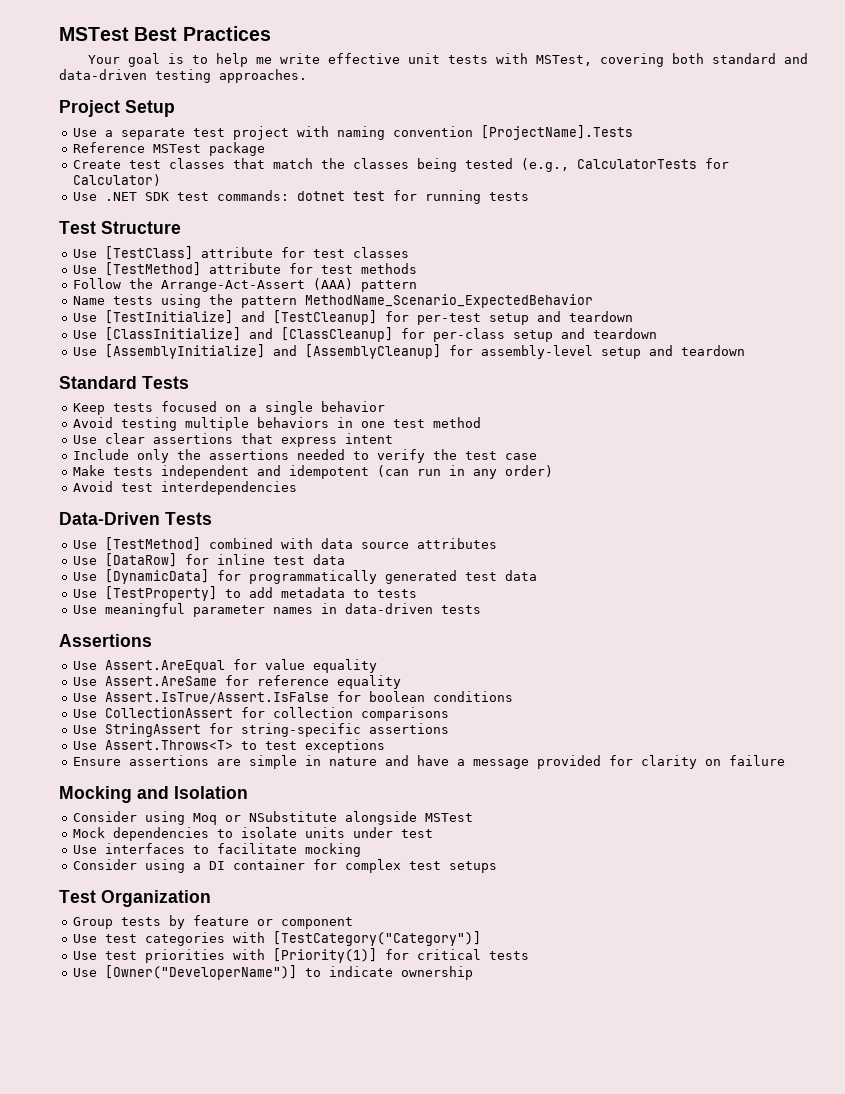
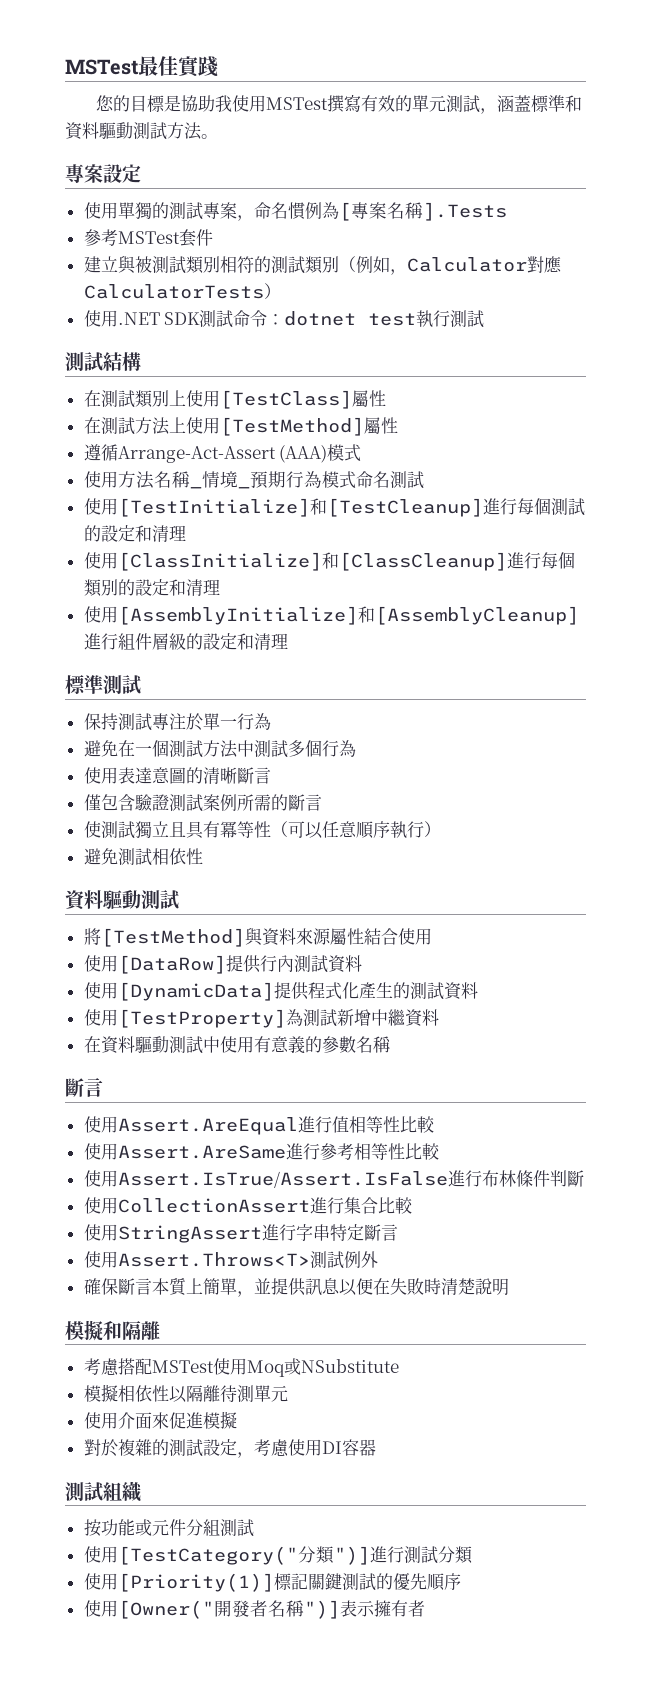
[59,26,271,41] [87,53,808,67] [59,69,307,83] [59,100,175,117] [73,125,634,140] [73,142,266,156] [73,158,730,172] [73,174,162,186] [73,190,530,204] [59,221,181,234] [73,246,410,260] [73,262,418,276] [73,278,418,292] [73,294,594,308] [73,310,634,325] [73,327,658,342] [73,344,746,359] [59,376,189,389] [73,401,386,415] [73,417,482,431] [73,433,394,447] [73,449,538,463] [73,465,554,479] [73,481,298,495] [59,512,212,525] [73,537,498,551] [73,553,346,567] [73,569,538,584] [73,586,418,601] [73,603,482,617] [59,634,152,647] [73,659,378,673] [73,675,402,689] [73,691,514,704] [73,707,450,721] [73,723,450,737] [73,739,386,753] [73,755,786,769] [59,786,248,803] [73,811,474,825] [73,827,434,841] [73,843,362,857] [73,859,498,873] [59,890,211,907] [73,915,354,929] [73,931,482,946] [73,948,530,963] [73,965,474,980] MSTest Best Practices // Your goal is to help me write effective unit tests with MSTest, covering both standard and data-driven testing approaches. // Project Setup // Use a separate test project with naming convention [ProjectName].Tests // Reference MSTest package // Create test classes that match the classes being tested (e.g., CalculatorTests for Calculator) // Use .NET SDK test commands: dotnet test for running tests // Test Structure // Use [TestClass] attribute for test classes // Use [TestMethod] attribute for test methods // Follow the Arrange-Act-Assert (AAA) pattern // Name tests using the pattern MethodName_Scenario_ExpectedBehavior // Use [TestInitialize] and [TestCleanup] for per-test setup and teardown // Use [ClassInitialize] and [ClassCleanup] for per-class setup and teardown // Use [AssemblyInitialize] and [AssemblyCleanup] for assembly-level setup and teardown // Standard Tests // Keep tests focused on a single behavior // Avoid testing multiple behaviors in one test method // Use clear assertions that express intent // Include only the assertions needed to verify the test case // Make tests independent and idempotent (can run in any order) // Avoid test interdependencies // Data-Driven Tests // Use [TestMethod] combined with data source attributes // Use [DataRow] for inline test data // Use [DynamicData] for programmatically generated test data // Use [TestProperty] to add metadata to tests // Use meaningful parameter names in data-driven tests // Assertions // Use Assert.AreEqual for value equality // Use Assert.AreSame for reference equality // Use Assert.IsTrue/Assert.IsFalse for boolean conditions // Use CollectionAssert for collection comparisons // Use StringAssert for string-specific assertions // Use Assert.Throws<T> to test exceptions // Ensure assertions are simple in nature and have a message provided for clarity on failure // Mocking and Isolation // Consider using Moq or NSubstitute alongside MSTest // Mock dependencies to isolate units under test // Use interfaces to facilitate mocking // Consider using a DI container for complex test setups // Test Organization // Group tests by feature or component // Use test categories with [TestCategory("Category")] // Use test priorities with [Priority(1)] for critical tests // Use [Owner("DeveloperName")] to indicate ownership -> [65,56,218,78] [95,94,582,114] [65,122,218,140] [65,164,141,183] [83,202,507,221] [83,229,213,247] [83,256,562,275] [83,283,281,299] [83,310,485,328] [65,352,141,372] [83,390,386,409] [83,417,398,436] [83,444,362,463] [83,471,424,489] [83,498,585,517] [83,525,186,542] [83,552,575,571] [83,579,220,597] [83,606,579,625] [83,633,288,650] [65,675,141,695] [83,713,271,731] [83,740,356,758] [83,767,271,784] [83,794,322,812] [83,821,441,839] [83,848,203,866] [65,890,179,911] [83,928,432,947] [83,955,362,974] [83,982,478,1001] [83,1009,439,1028] [83,1036,391,1054] [65,1078,103,1097] [83,1116,435,1135] [83,1143,440,1160] [83,1170,584,1188] [83,1197,413,1214] [83,1224,398,1243] [83,1251,378,1269] [83,1278,509,1297] [65,1320,160,1341] [83,1358,399,1377] [83,1384,288,1403] [83,1411,237,1429] [83,1439,376,1458] [65,1481,142,1502] [83,1519,254,1537] [83,1546,473,1565] [83,1573,461,1592] [83,1600,425,1619] MSTest最佳實踐 // 您的目標是協助我使用MSTest撰寫有效的單元測試，涵蓋標準和資料驅動測試方法。 // 專案設定 // 使用單獨的測試專案，命名慣例為[專案名稱].Tests // 參考MSTest套件 // 建立與被測試類別相符的測試類別（例如，Calculator對應CalculatorTests） // 使用.NET SDK測試命令：dotnet test執行測試 // 測試結構 // 在測試類別上使用[TestClass]屬性 // 在測試方法上使用[TestMethod]屬性 // 遵循Arrange-Act-Assert (AAA)模式 // 使用方法名稱_情境_預期行為模式命名測試 // 使用[TestInitialize]和[TestCleanup]進行每個測試的設定和清理 // 使用[ClassInitialize]和[ClassCleanup]進行每個類別的設定和清理 // 使用[AssemblyInitialize]和[AssemblyCleanup]進行組件層級的設定和清理 // 標準測試 // 保持測試專注於單一行為 // 避免在一個測試方法中測試多個行為 // 使用表達意圖的清晰斷言 // 僅包含驗證測試案例所需的斷言 // 使測試獨立且具有冪等性（可以任意順序執行） // 避免測試相依性 // 資料驅動測試 // 將[TestMethod]與資料來源屬性結合使用 // 使用[DataRow]提供行內測試資料 // 使用[DynamicData]提供程式化產生的測試資料 // 使用[TestProperty]為測試新增中繼資料 // 在資料驅動測試中使用有意義的參數名稱 // 斷言 // 使用Assert.AreEqual進行值相等性比較 // 使用Assert.AreSame進行參考相等性比較 // 使用Assert.IsTrue/Assert.IsFalse進行布林條件判斷 // 使用CollectionAssert進行集合比較 // 使用StringAssert進行字串特定斷言 // 使用Assert.Throws<T>測試例外 // 確保斷言本質上簡單，並提供訊息以便在失敗時清楚說明 // 模擬和隔離 // 考慮搭配MSTest使用Moq或NSubstitute // 模擬相依性以隔離待測單元 // 使用介面來促進模擬 // 對於複雜的測試設定，考慮使用DI容器 // 測試組織 // 按功能或元件分組測試 // 使用[TestCategory("分類")]進行測試分類 // 使用[Priority(1)]標記關鍵測試的優先順序 // 使用[Owner("開發者名稱")]表示擁有者

